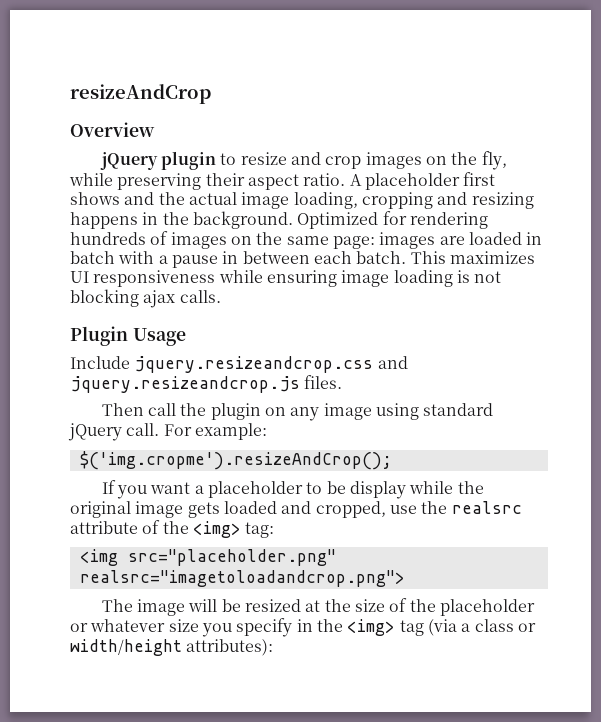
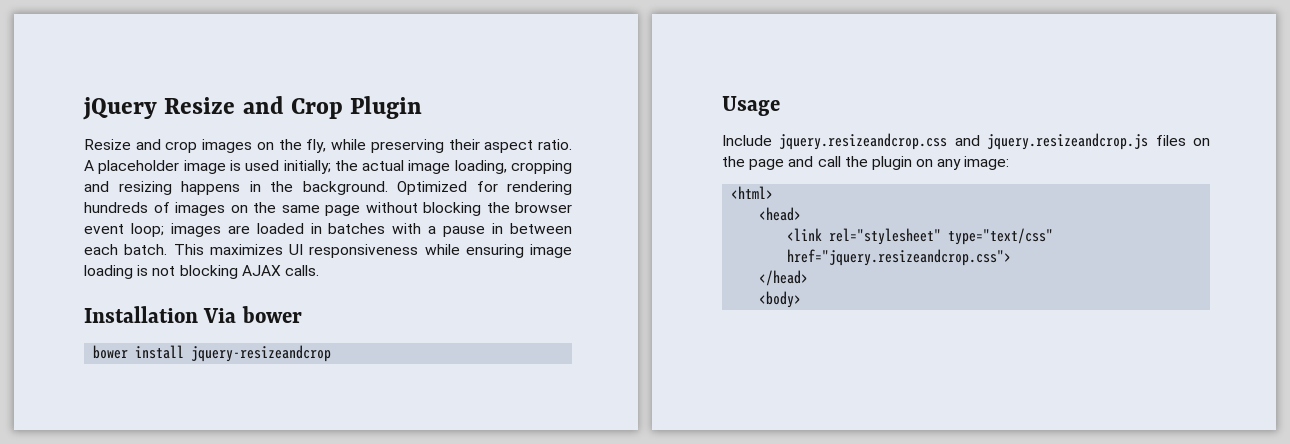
[70,84,211,104] [70,122,155,137] [99,151,287,170] resizeAndCrop // Overview // jQuery plugin to resize -> [83,96,423,120] [84,139,131,150] jQuery Resize and Crop Plugin // Resize
[463,172,496,186] [70,192,155,205] first shows and -> [183,160,331,174] image is used initially;
[332,236,375,249] page: -> [325,202,572,216] [84,223,164,237] page without blocking the browser event loop;
[70,251,115,264] batch -> [328,223,386,234] batches
[143,290,176,308] ajax -> [241,265,281,276] AJAX
[70,326,128,346] Plugin -> [84,306,302,323] [93,345,332,362] Installation Via bower // bower install jquery-resizeandcrop //
[304,375,343,389] [101,403,144,416] files. // Then -> [1155,135,1210,146] [722,156,814,170] files on the page and
[323,403,494,420] [68,423,267,441] [79,451,392,470] [101,480,484,499] [70,501,522,518] [70,520,275,538] [79,549,336,566] [79,570,405,587] [101,598,536,616] [70,618,536,637] [70,639,274,656] image using standard jQuery call. For example: // $('img.cropme').resizeAndCrop(); // If you want a placeholder to be display while the original image gets loaded and cropped, use the realsrc attribute of the <img> tag: // <img src="placeholder.png" realsrc="imagetoloadandcrop.png"> // The image will be resized at the size of the placeholder or whatever size you specify in the <img> tag (via a class or width/height attributes): -> [964,156,1010,170] [731,186,774,199] [759,207,802,221] [787,228,1054,245] [787,249,1012,266] [759,270,809,286] [759,291,802,308] image: // <html> // <head> // <link rel="stylesheet" type="text/css" href="jquery.resizeandcrop.css"> // </head> // <body>

